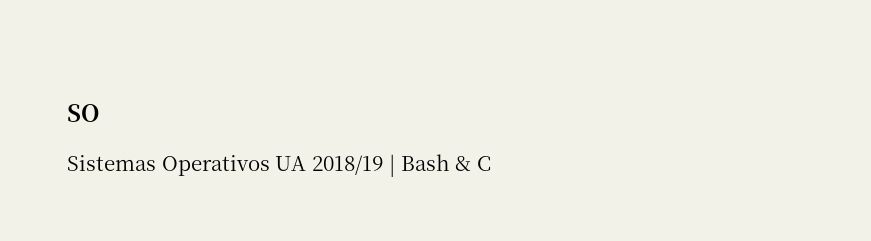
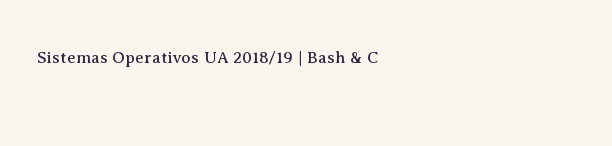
[67,104,99,122] SO // -> (37, 57) none

